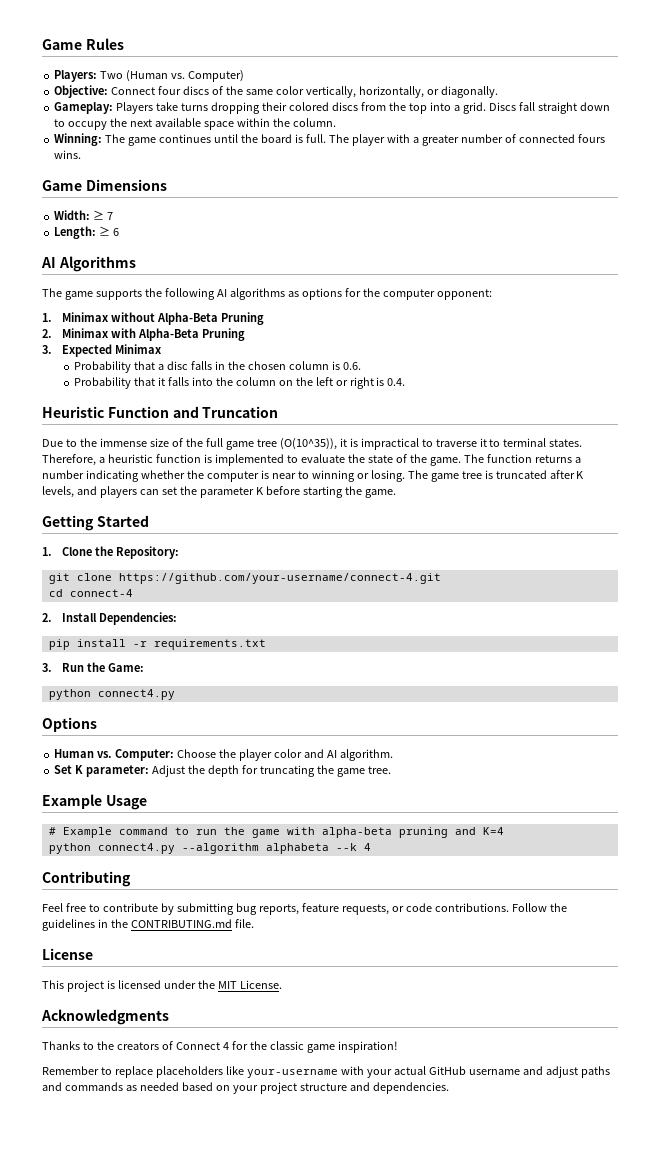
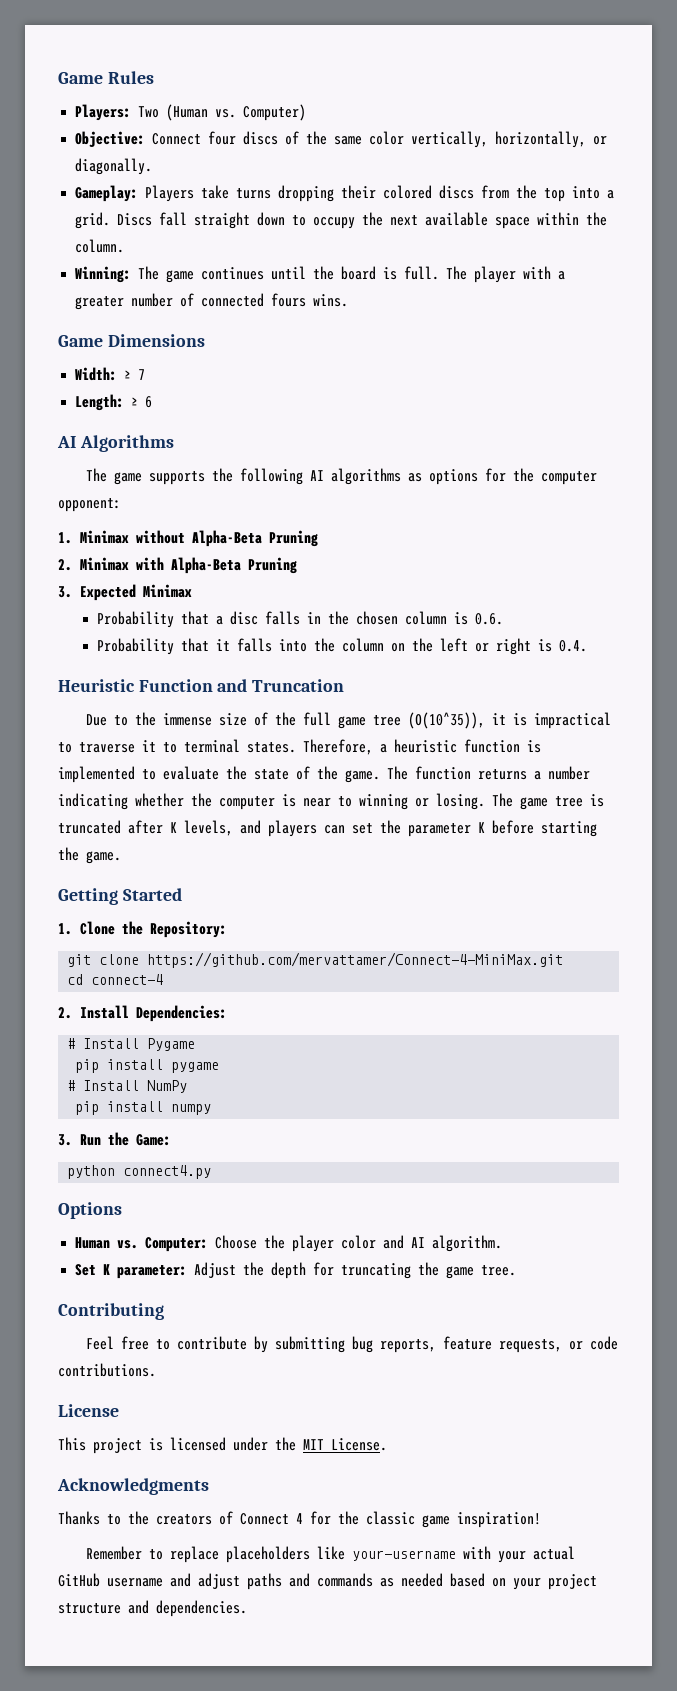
[118,573,441,584] https://github.com/your-username/connect-4.git -> [147,952,564,968] https://github.com/mervattamer/Connect-4-MiniMax.git
[48,639,266,650] // pip install -r requirements.txt -> [67,1038,196,1051] [75,1059,220,1073] [67,1080,188,1093] [75,1101,212,1115] // # Install Pygame // pip install pygame // # Install NumPy // pip install numpy
[42,794,147,810] [48,827,504,838] [48,843,371,854] // Example Usage // # Example command to run the game with alpha-beta pruning and K=4 // python connect4.py --algorithm alphabeta --k 4 -> (517, 1270) none
[511,903,567,912] [42,919,254,931] Follow the guidelines in the CONTRIBUTING.md file. -> (156, 1370) none

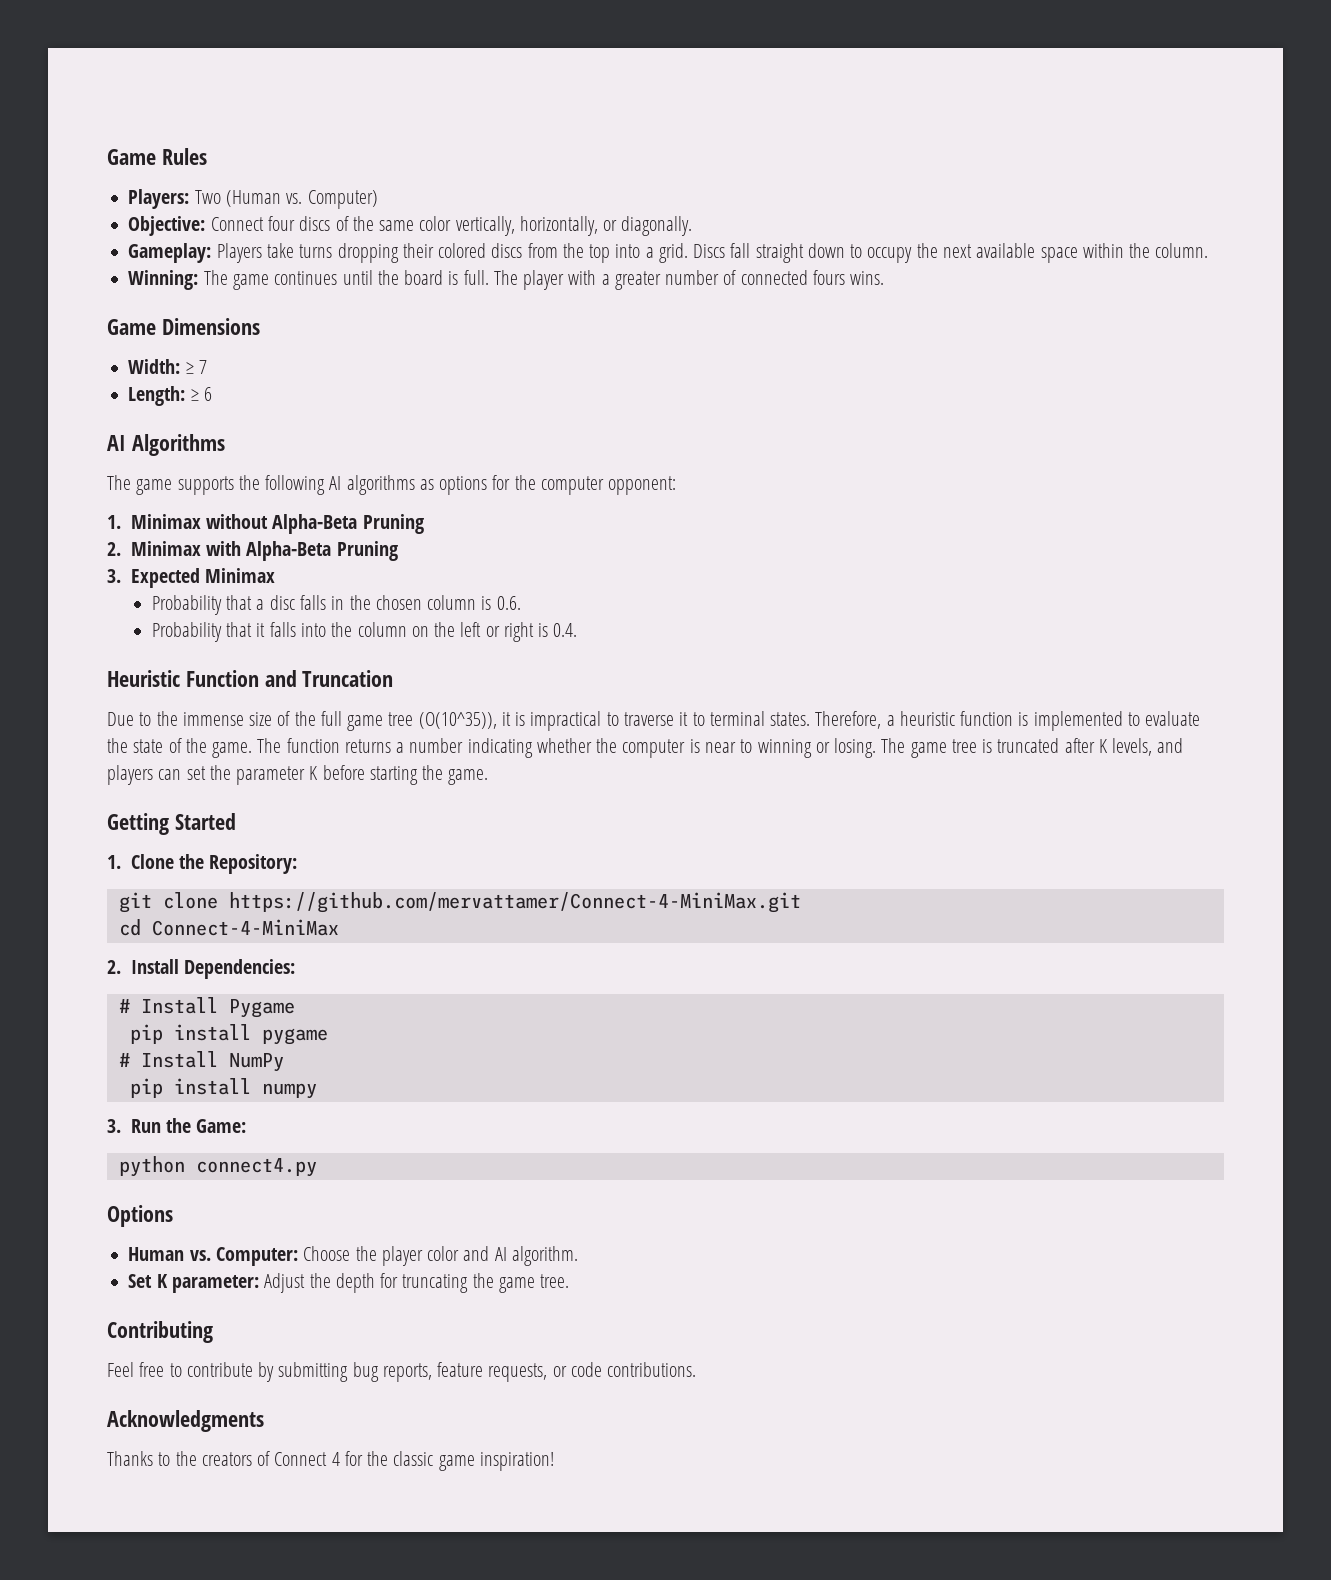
[91,974,164,985] connect-4 -> [151,919,339,936] Connect-4-MiniMax
[58,1404,119,1417] [58,1437,387,1454] // License // This project is licensed under the MIT License. -> (697, 1369) none
[85,1546,575,1563] [58,1573,597,1590] [58,1600,247,1617] // Remember to replace placeholders like your-username with your actual GitHub username and adjust paths and commands as needed based on your project structure and dependencies. -> (554, 1461) none

